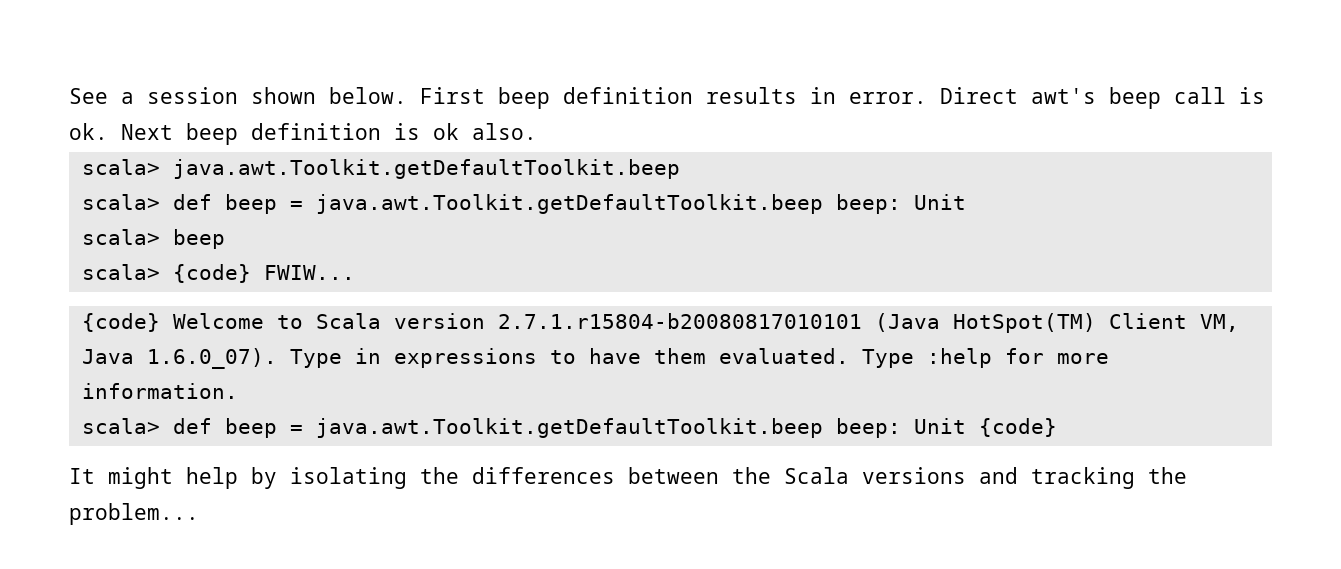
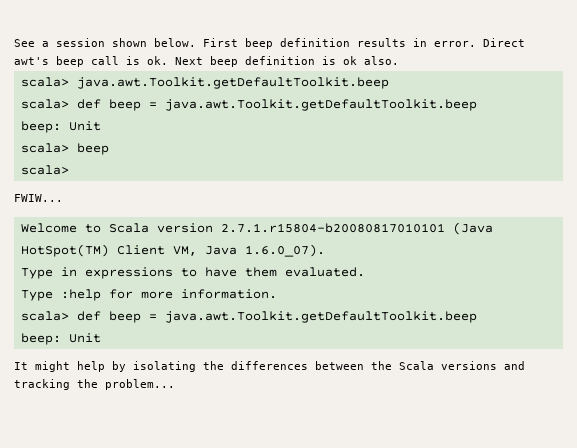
(823, 204) none -> (477, 105) //
[172,264,251,283] {code} -> (69, 170) //
[81,313,160,332] {code} -> (63, 198) none
(277, 358) none -> (325, 250) //
(849, 356) none -> (365, 272) //
[835,418,1057,438] beep: Unit {code} -> [20,333,101,345] // beep: Unit

